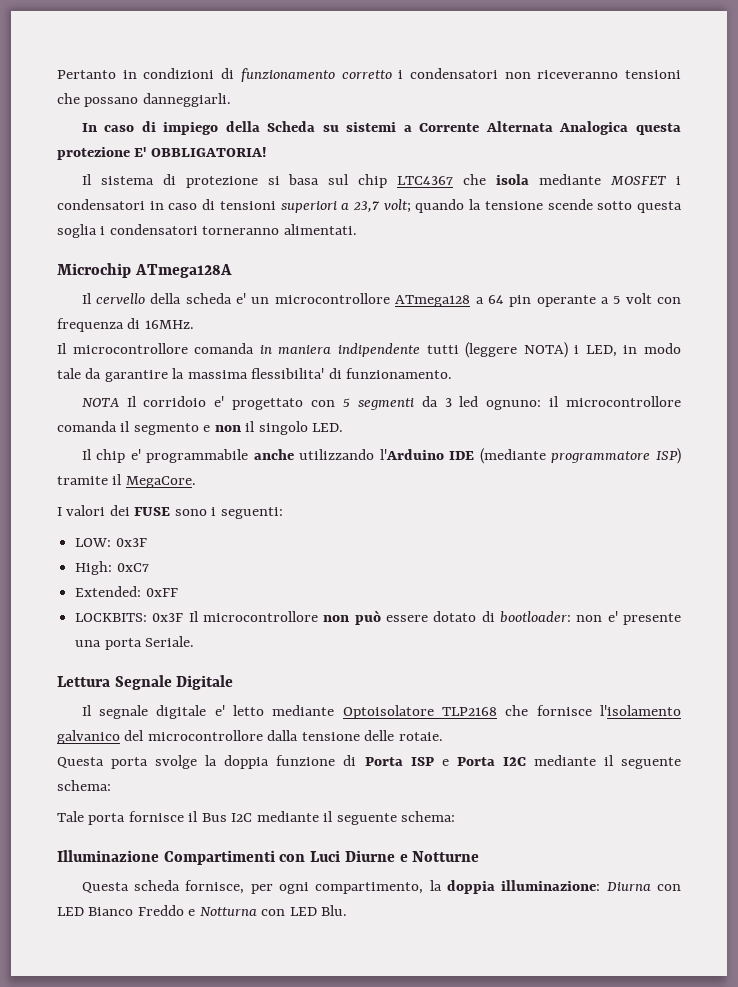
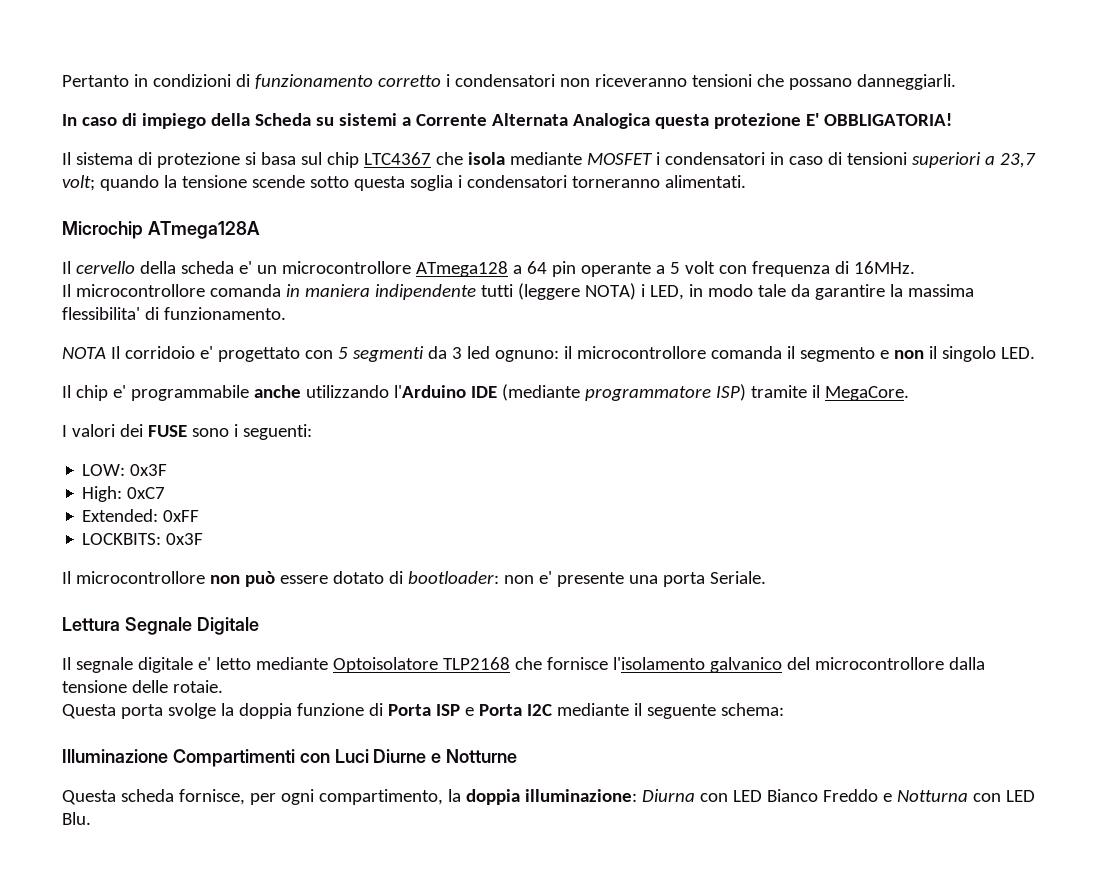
(184, 617) none -> (204, 539) //
[57,811,456,825] // Tale porta fornisce il Bus I2C mediante il seguente schema: -> (784, 709) none

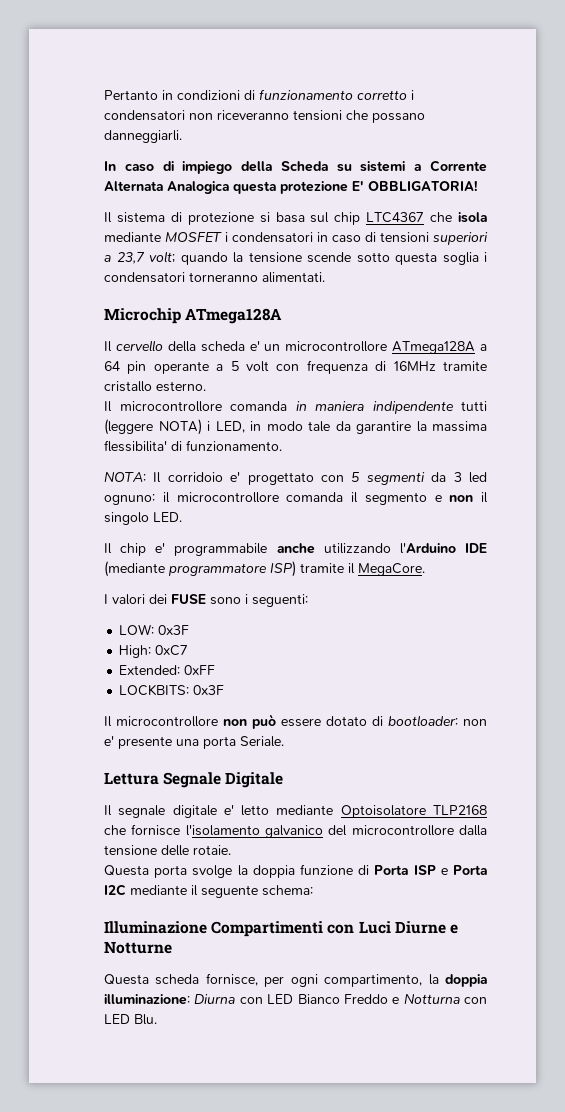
[415,261,508,277] ATmega128 -> [392,341,476,354] ATmega128A
[853,261,915,274] 16MHz. -> [393,361,487,371] [104,381,206,392] 16MHz tramite cristallo esterno.
[62,347,106,359] NOTA -> [104,471,146,483] NOTA:

